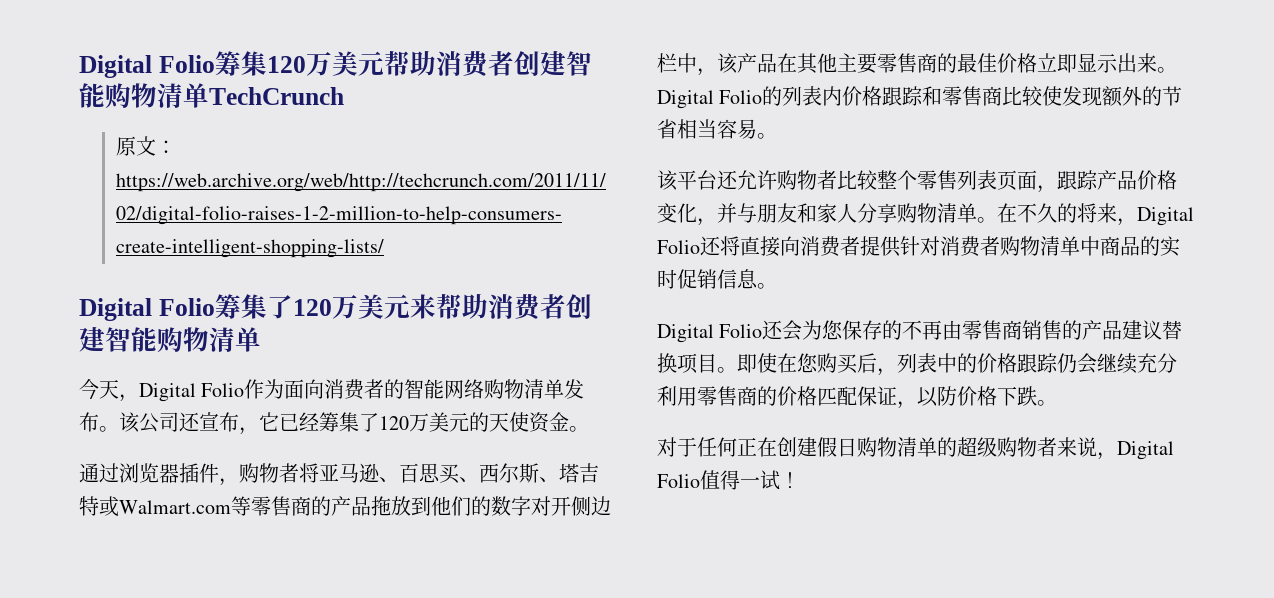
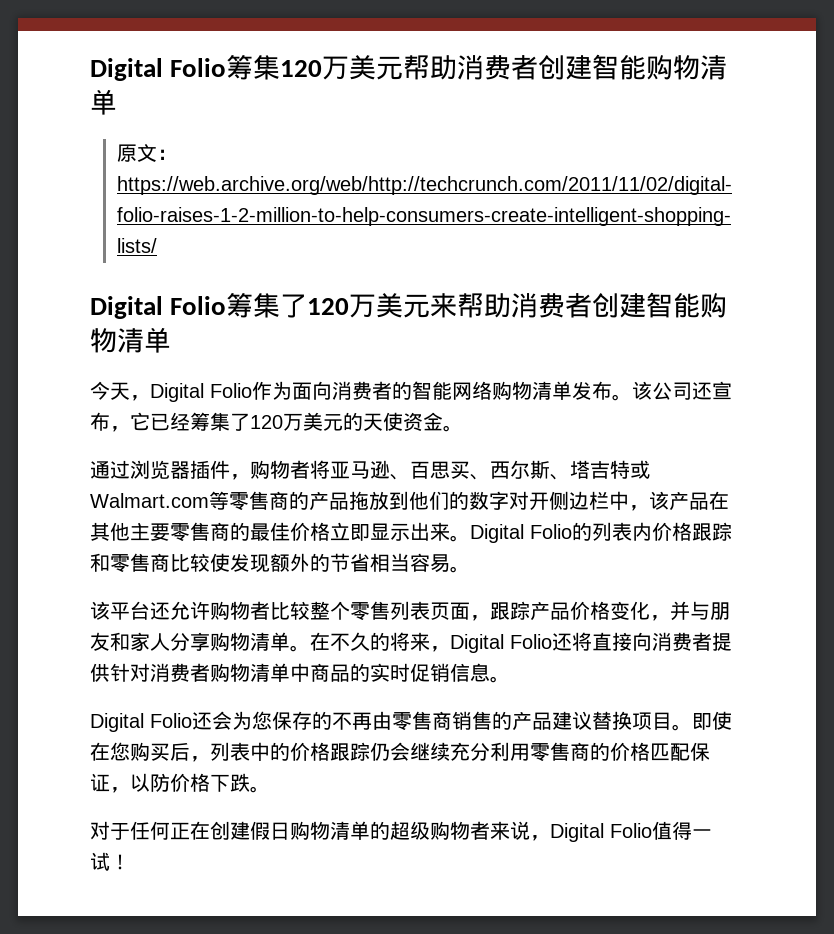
[209,87,344,105] TechCrunch -> (117, 102) none

